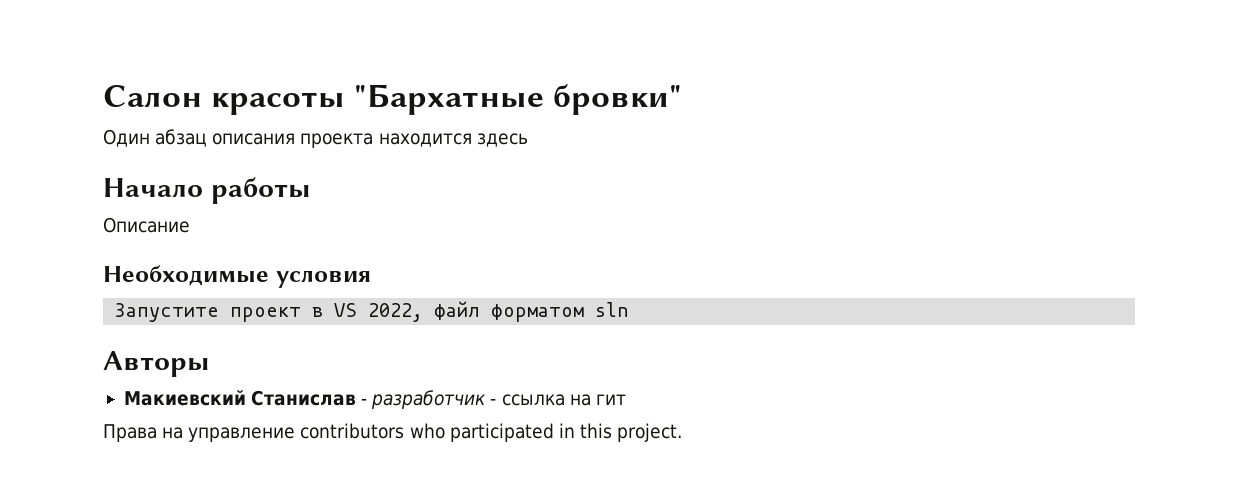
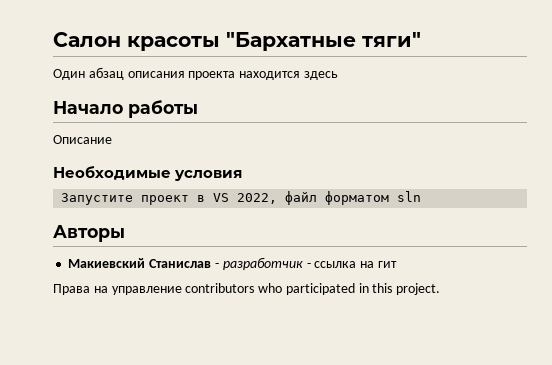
[553,84,683,115] бровки" -> [362,32,421,47] тяги"

